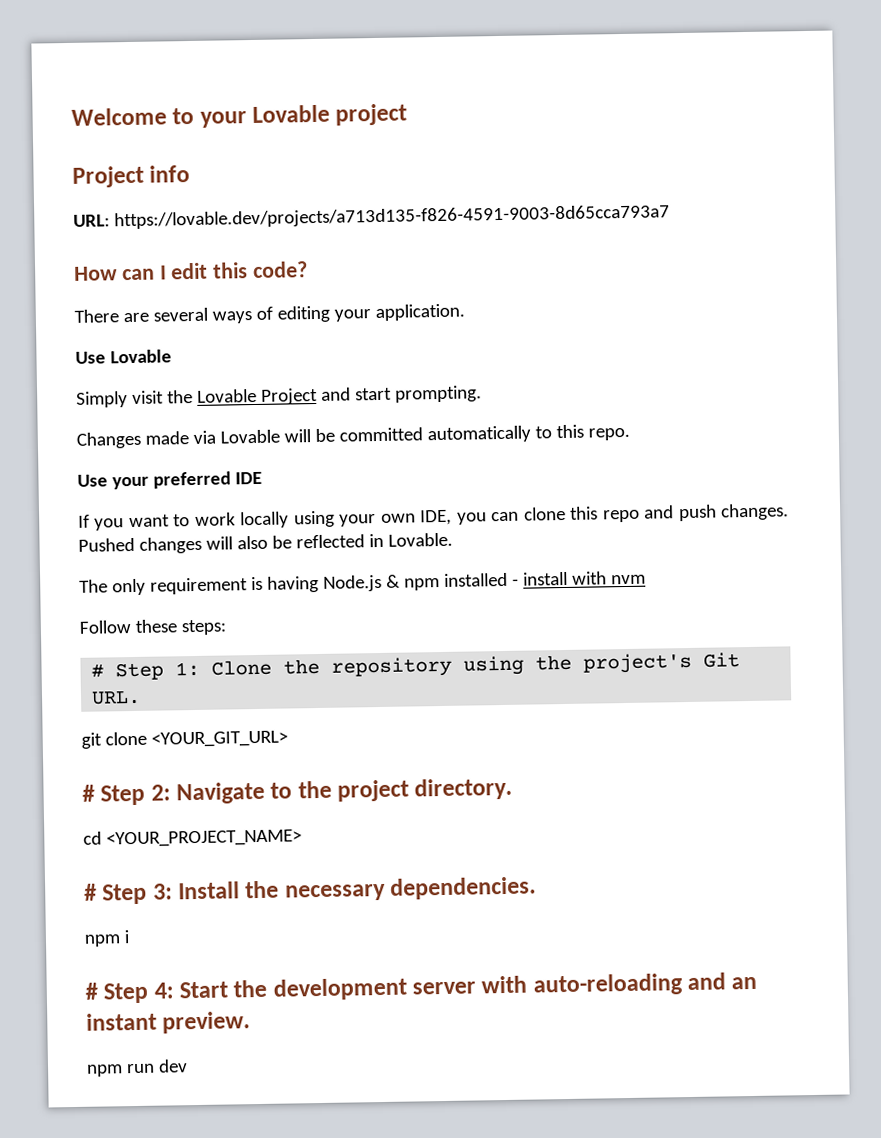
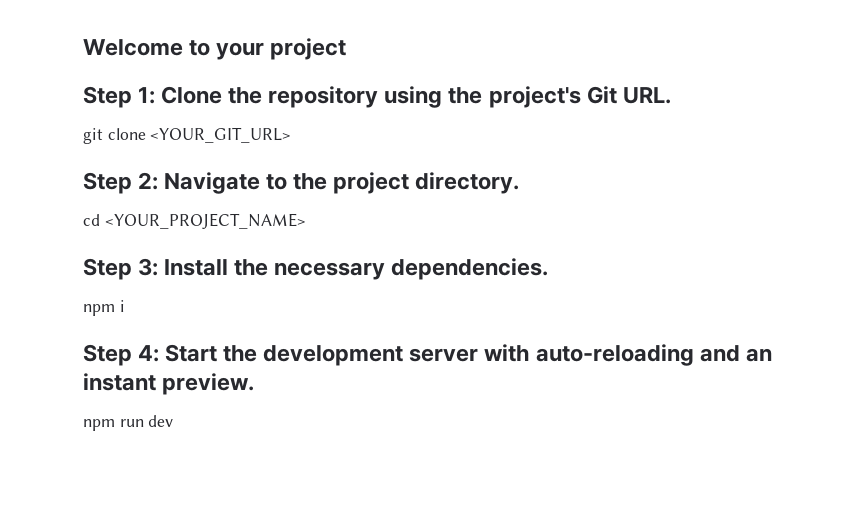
[252,104,331,123] Lovable -> (265, 51) none
[72,165,191,188] [73,204,670,230] [74,261,309,281] [74,303,465,324] [75,349,172,364] [76,385,482,408] [76,424,630,449] [77,471,262,490] [78,503,790,531] [78,532,453,554] [79,571,646,596] [79,619,227,636] [91,663,105,678] Project info // URL: https://lovable.dev/projects/a713d135-f826-4591-9003-8d65cca793a7 // How can I edit this code? // There are several ways of editing your application. // Use Lovable // Simply visit the Lovable Project and start prompting. // Changes made via Lovable will be committed automatically to this repo. // Use your preferred IDE // If you want to work locally using your own IDE, you can clone this repo and push changes. Pushed changes will also be reflected in Lovable. // The only requirement is having Node.js & npm installed - install with nvm // Follow these steps: // # -> (347, 49) none
[82,784,95,802] # -> (292, 135) none
[84,883,97,901] # -> (306, 221) none
[85,982,98,1000] # -> (125, 306) none

